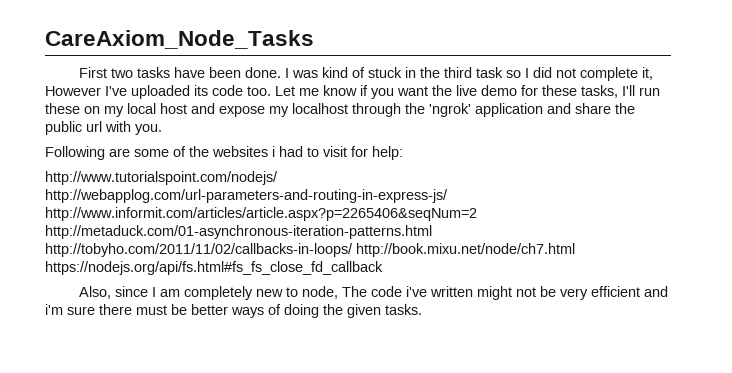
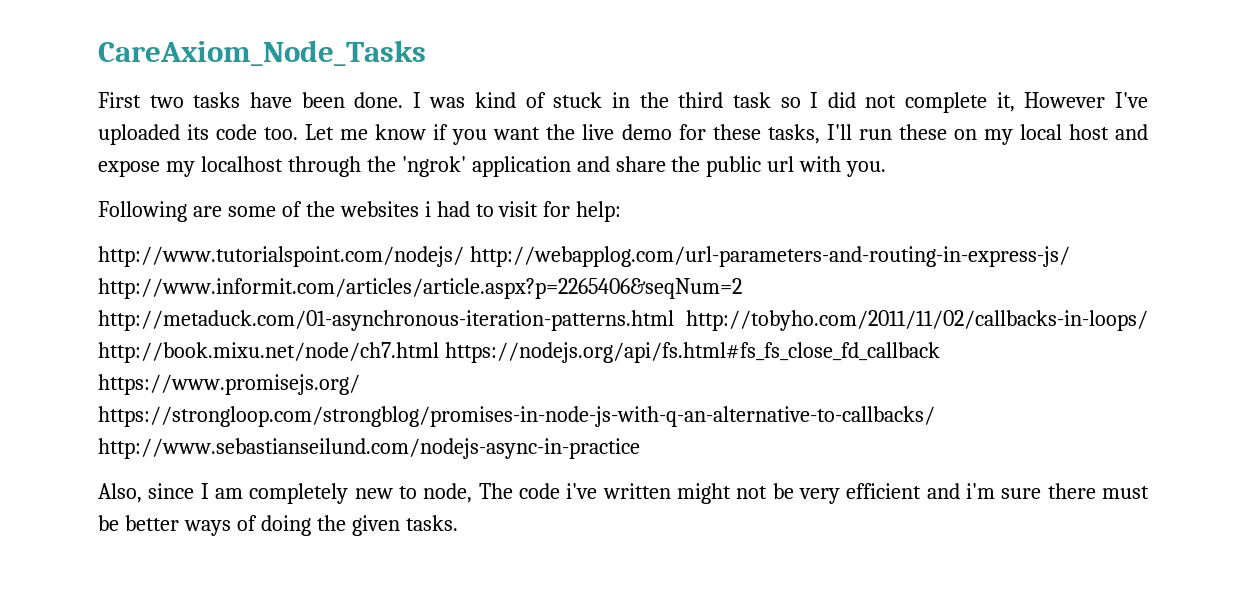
(383, 268) none -> [98,374,360,395] [98,406,935,427] [98,438,640,459] https://www.promisejs.org/ https://strongloop.com/strongblog/promises-in-node-js-with-q-an-alternative-to-callbacks/ http://www.sebastianseilund.com/nodejs-async-in-practice

